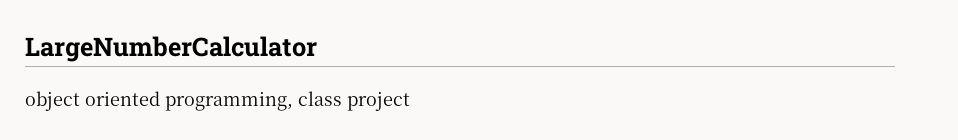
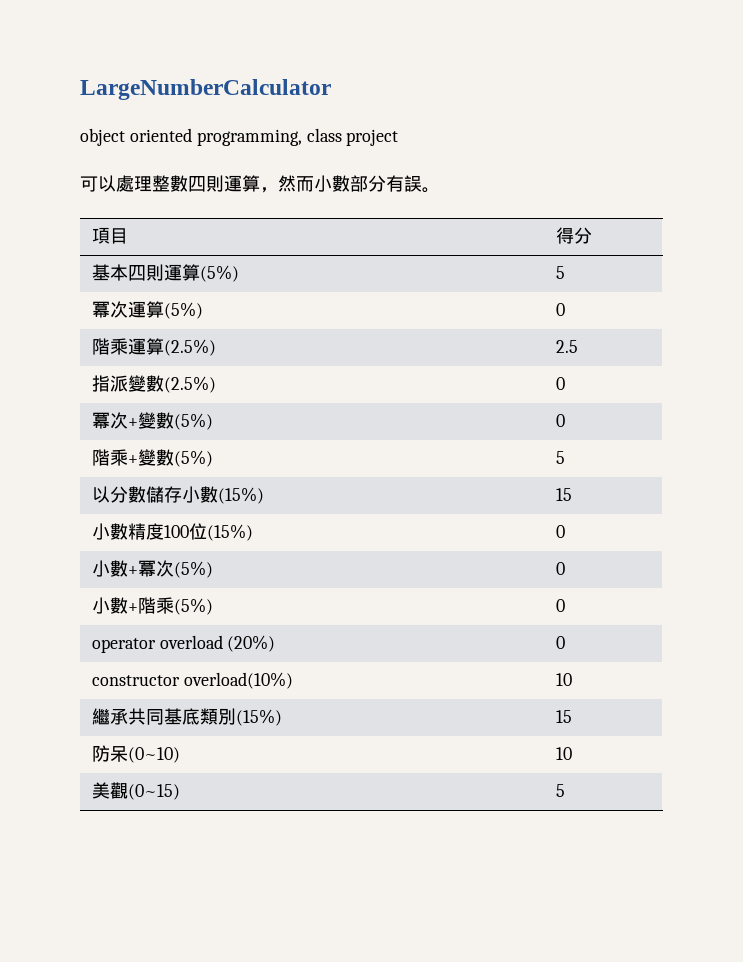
(410, 101) none -> [80,175,440,193] [91,227,128,244] [555,227,592,244] [91,264,239,282] [555,266,565,279] [91,301,203,319] [555,303,565,316] [91,338,216,356] [555,340,578,353] [91,375,216,393] [555,377,565,390] [91,412,213,430] [555,414,565,427] [91,449,213,467] [555,451,565,464] [91,486,264,504] [555,488,572,501] [91,523,253,541] [555,525,565,538] [91,560,213,578] [555,562,565,575] [91,597,213,615] [555,599,565,612] [91,635,276,653] [555,636,565,649] [91,672,293,689] [555,673,572,686] [91,708,282,726] [555,710,572,723] [91,745,180,763] [555,747,572,760] [91,782,180,800] [555,784,565,797] // 可以處理整數四則運算，然而小數部分有誤。 // 項目 | 得分 // 基本四則運算(5%) | 5 // 冪次運算(5%) | 0 // 階乘運算(2.5%) | 2.5 // 指派變數(2.5%) | 0 // 冪次+變數(5%) | 0 // 階乘+變數(5%) | 5 // 以分數儲存小數(15%) | 15 // 小數精度100位(15%) | 0 // 小數+冪次(5%) | 0 // 小數+階乘(5%) | 0 // operator overload (20%) | 0 // constructor overload(10%) | 10 // 繼承共同基底類別(15%) | 15 // 防呆(0~10) | 10 // 美觀(0~15) | 5

